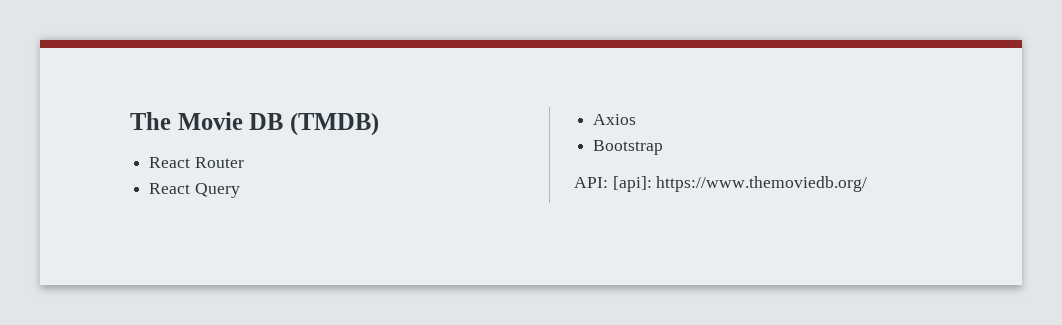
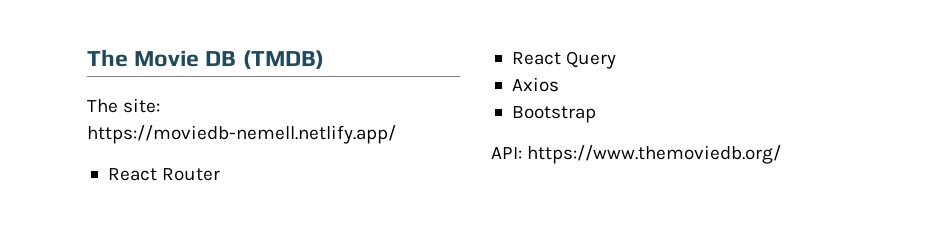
(379, 124) none -> [87,98,161,113] [87,125,396,144] // The site: https://moviedb-nemell.netlify.app/
[612,176,652,192] [api]: -> (522, 153) none

